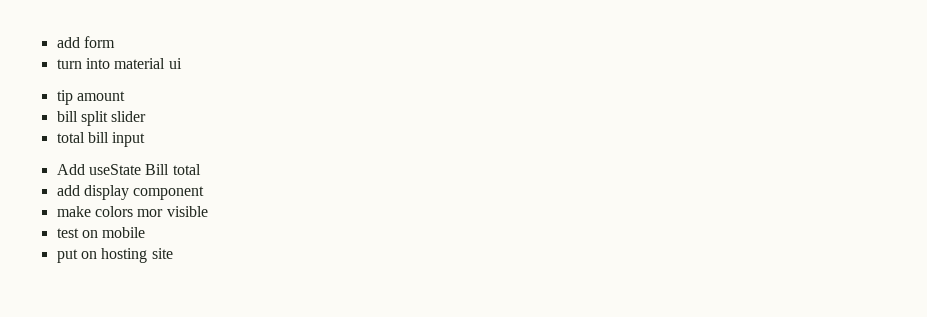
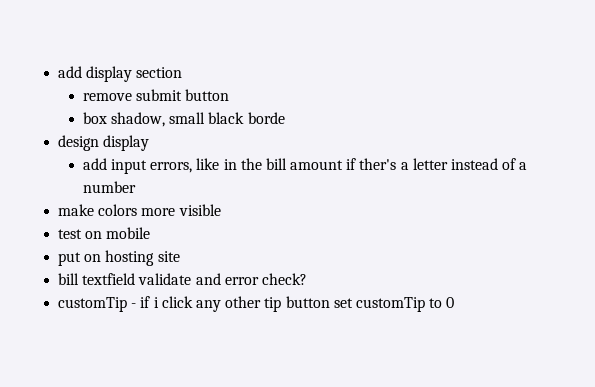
[56,36,115,48] [56,58,182,69] [56,90,125,105] [56,111,147,126] [56,132,146,147] [56,164,201,175] [56,185,205,200] add form // turn into material ui // tip amount // bill split slider // total bill input // Add useState Bill total // add display component -> [58,66,183,82] [82,89,230,101] [82,112,285,127] [58,135,150,151] [82,158,528,174] [82,181,136,193] add display section // remove submit button // box shadow, small black borde // design display // add input errors, like in the bill amount if ther's a letter instead of a number
[137,209,164,217] mor -> [141,208,176,216] more
(173, 253) none -> [58,273,307,285] [58,296,455,312] // bill textfield validate and error check? // customTip - if i click any other tip button set customTip to 0

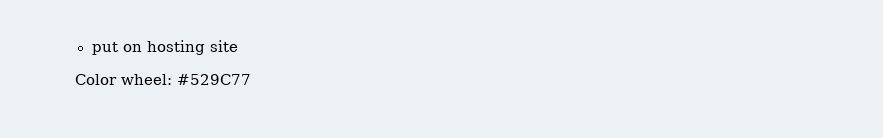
[58,66,183,82] [82,89,230,101] [82,112,285,127] [58,135,150,151] [82,158,528,174] [82,181,136,193] [58,204,221,216] [58,227,151,239] [58,250,180,266] [58,273,307,285] [58,296,455,312] add display section // remove submit button // box shadow, small black borde // design display // add input errors, like in the bill amount if ther's a letter instead of a number // make colors more visible // test on mobile // put on hosting site // bill textfield validate and error check? // customTip - if i click any other tip button set customTip to 0 -> [91,40,238,55] [75,74,251,85] put on hosting site // Color wheel: #529C77

